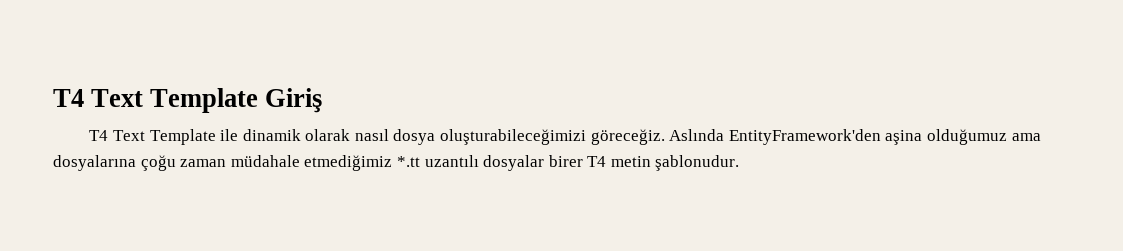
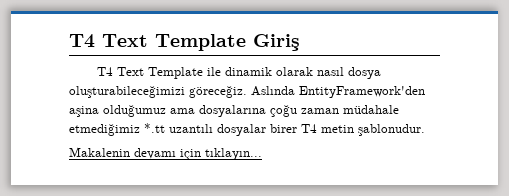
(740, 163) none -> [69,147,262,160] // Makalenin devamı için tıklayın...

